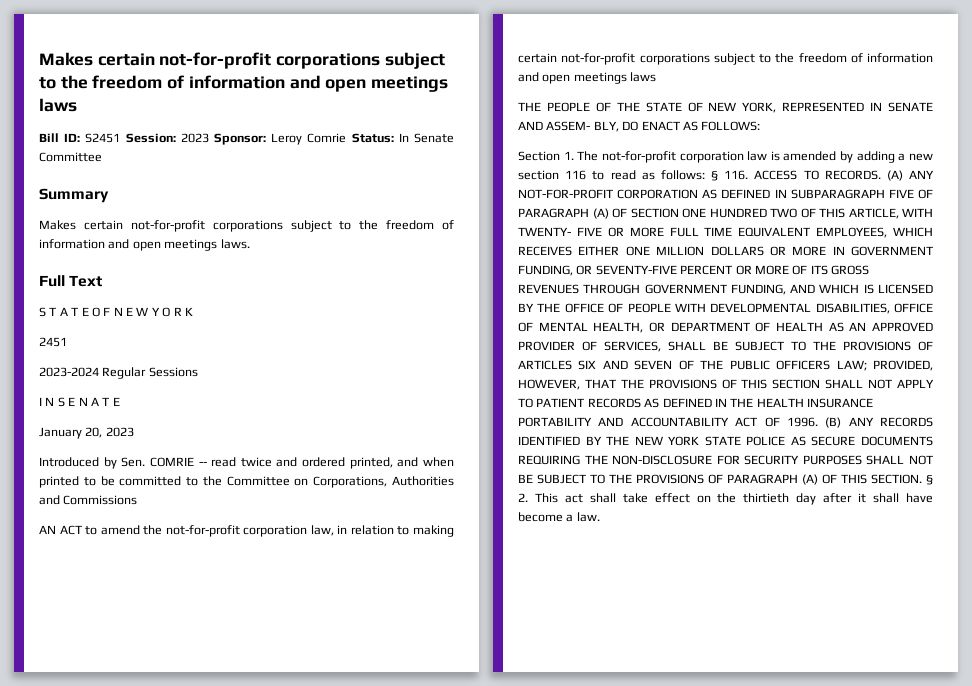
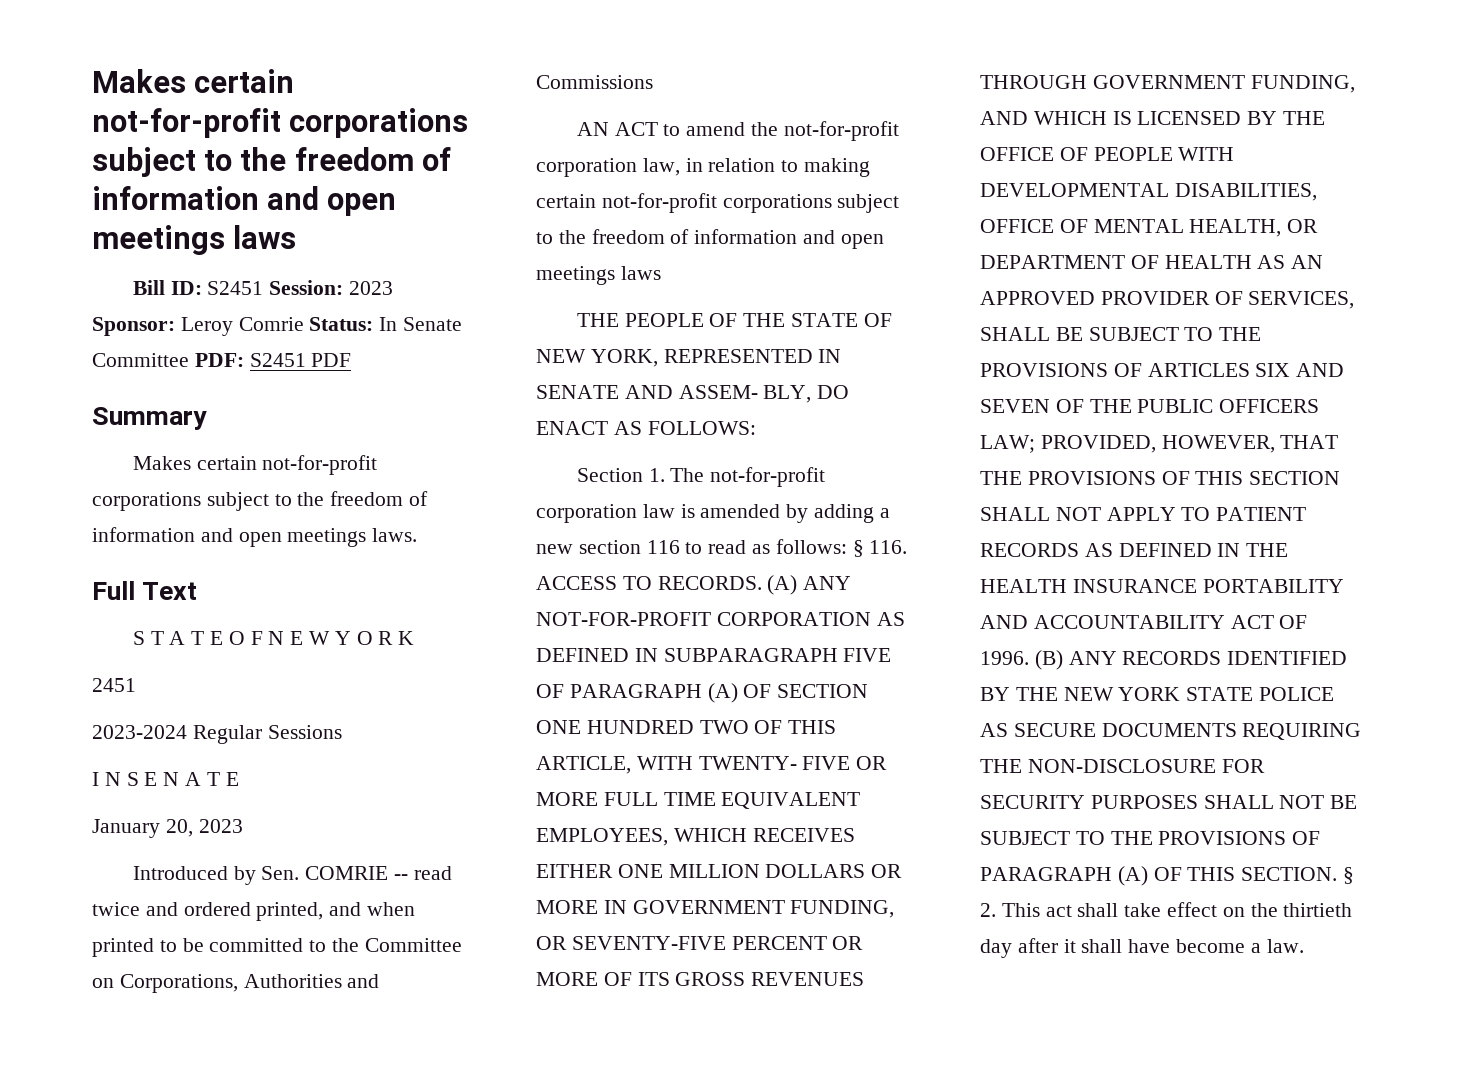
(102, 157) none -> [194,353,352,367] PDF: S2451 PDF

